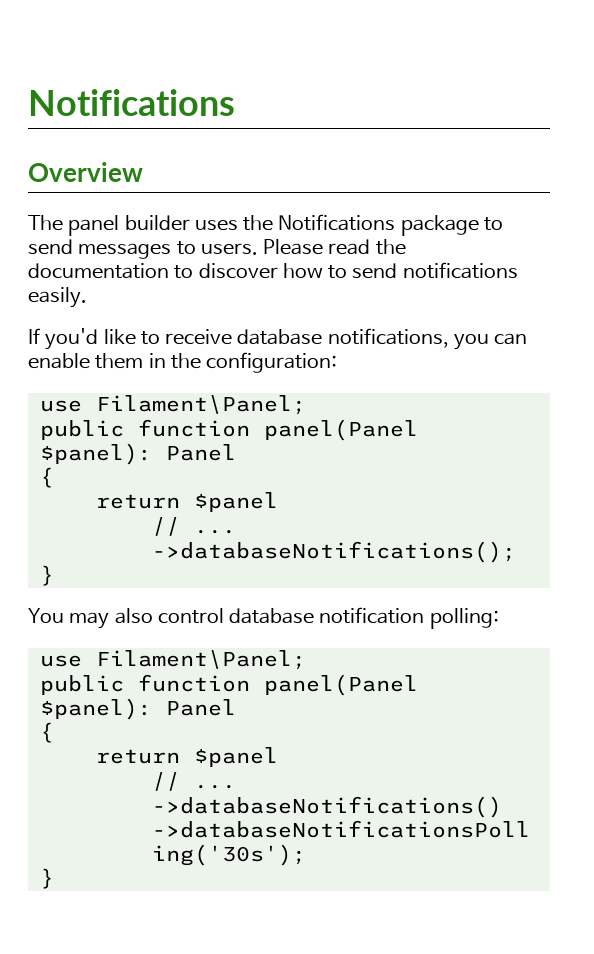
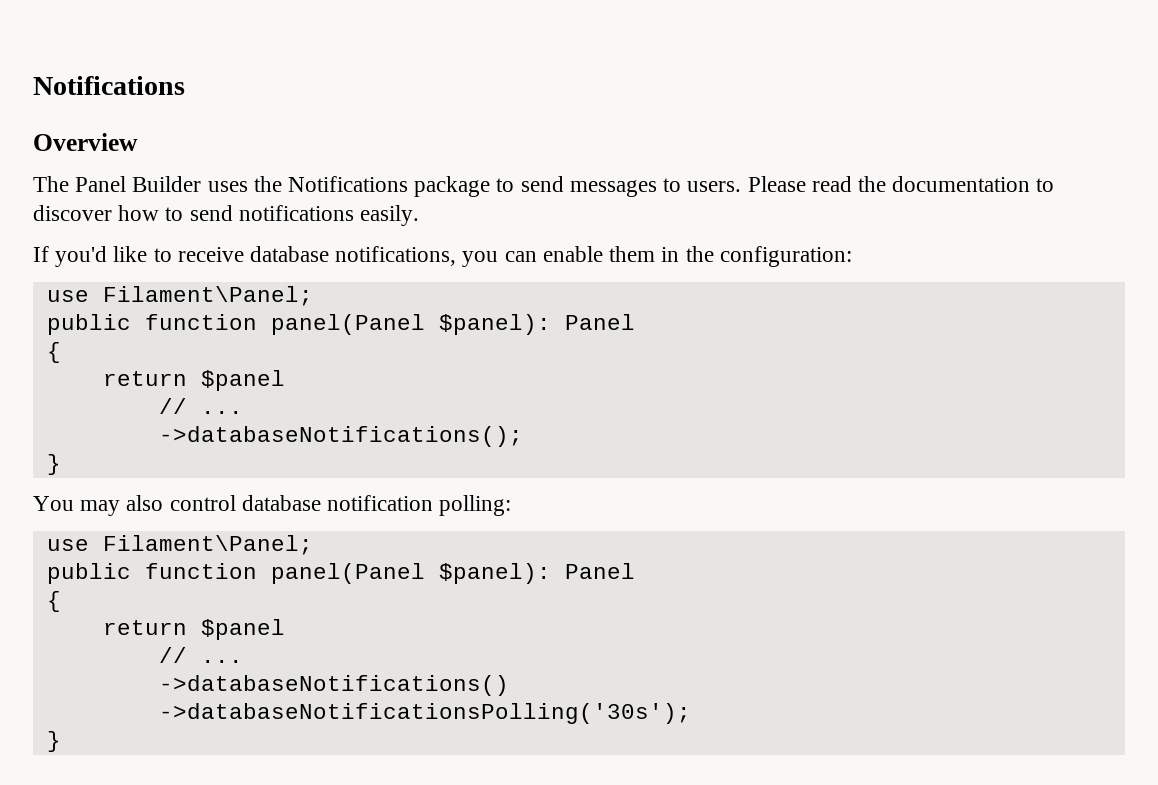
[68,215,190,236] panel builder -> [75,176,202,192] Panel Builder

